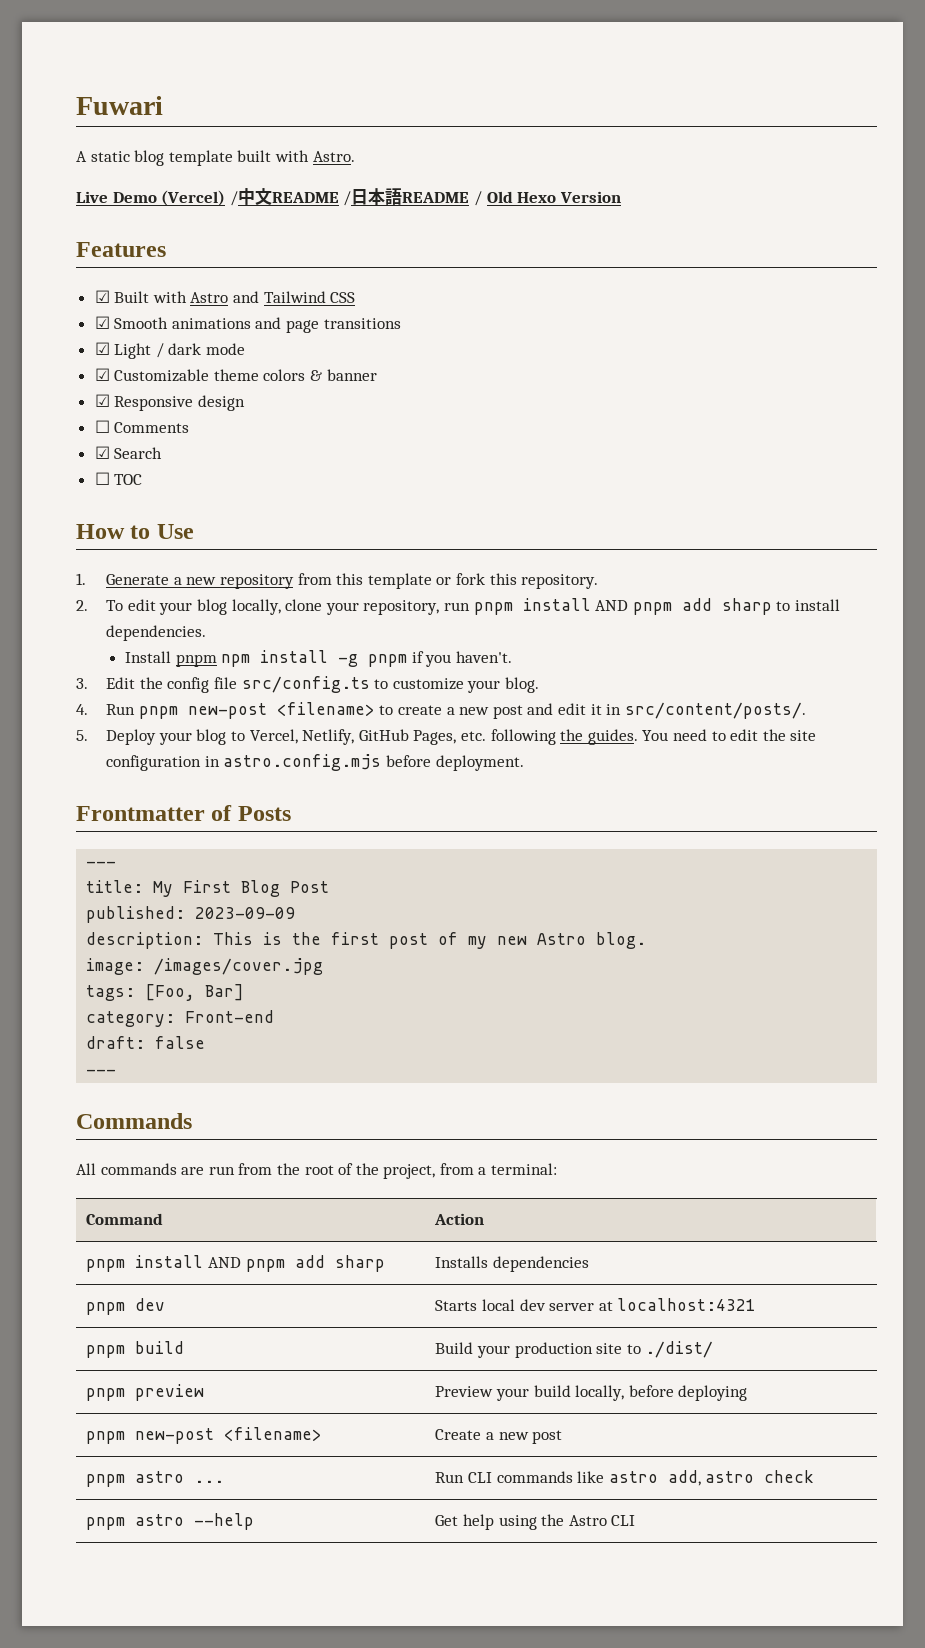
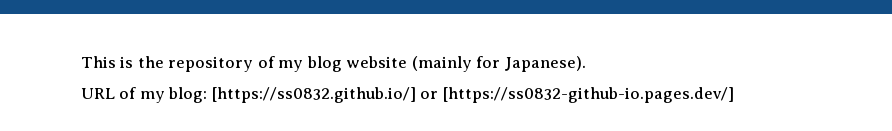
[76,96,163,115] [76,150,355,166] [76,188,621,206] [76,242,166,257] [94,290,356,303] [94,316,401,333] [94,342,246,359] [94,368,377,382] [94,394,245,411] [94,420,190,433] [94,446,163,459] [94,472,143,485] [76,524,194,539] [76,573,599,589] [76,598,840,615] [106,625,207,641] [124,650,512,667] [76,676,539,693] [76,702,806,719] [76,729,817,745] [106,754,524,771] [76,805,291,821] [86,861,117,867] [86,880,330,897] [86,906,296,923] [86,932,647,949] [86,958,324,975] [86,984,245,1001] [86,1010,275,1027] [86,1036,206,1049] [86,1069,117,1075] [76,1113,192,1129] [76,1163,558,1179] [86,1213,164,1225] [434,1213,485,1225] [86,1255,385,1272] [435,1256,590,1272] [86,1298,166,1315] [435,1298,757,1311] [86,1341,185,1358] [435,1341,714,1358] [86,1384,205,1401] [435,1385,748,1401] [86,1427,323,1444] [435,1429,563,1444] [86,1471,225,1487] [435,1470,815,1486] [86,1513,255,1530] [435,1514,636,1530] Fuwari // A static blog template built with Astro. // Live Demo (Vercel) /中文README /日本語README / Old Hexo Version // Features // ☑ Built with Astro and Tailwind CSS // ☑ Smooth animations and page transitions // ☑ Light / dark mode // ☑ Customizable theme colors & banner // ☑ Responsive design // ☐ Comments // ☑ Search // ☐ TOC // How to Use // 1. Generate a new repository from this template or fork this repository. // 2. To edit your blog locally, clone your repository, run pnpm install AND pnpm add sharp to install dependencies. // Install pnpm npm install -g pnpm if you haven't. // 3. Edit the config file src/config.ts to customize your blog. // 4. Run pnpm new-post <filename> to create a new post and edit it in src/content/posts/. // 5. Deploy your blog to Vercel, Netlify, GitHub Pages, etc. following the guides. You need to edit the site configuration in astro.config.mjs before deployment. // Frontmatter of Posts // --- // title: My First Blog Post // published: 2023-09-09 // description: This is the first post of my new Astro blog. // image: /images/cover.jpg // tags: [Foo, Bar] // category: Front-end // draft: false // --- // Commands // All commands are run from the root of the project, from a terminal: // Command | Action // pnpm install AND pnpm add sharp | Installs dependencies // pnpm dev | Starts local dev server at localhost:4321 // pnpm build | Build your production site to ./dist/ // pnpm preview | Preview your build locally, before deploying // pnpm new-post <filename> | Create a new post // pnpm astro ... | Run CLI commands like astro add, astro check // pnpm astro --help | Get help using the Astro CLI -> [81,56,586,72] [81,87,734,103] This is the repository of my blog website (mainly for Japanese). // URL of my blog: [https://ss0832.github.io/] or [https://ss0832-github-io.pages.dev/]

